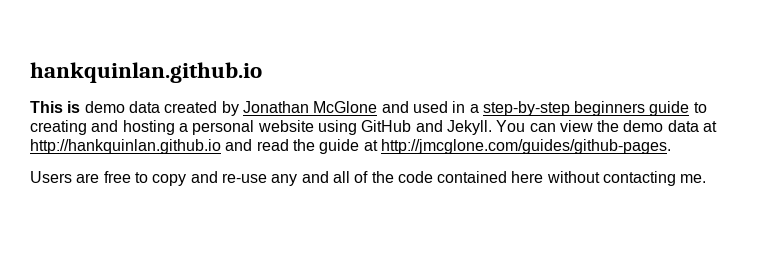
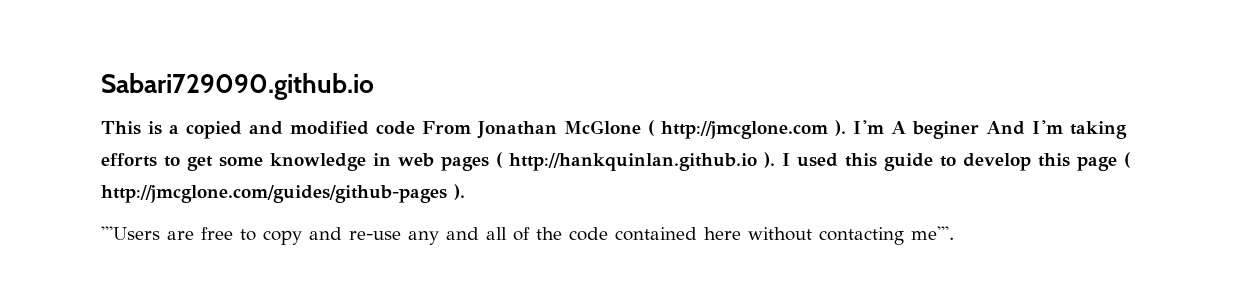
[30,62,262,83] hankquinlan.github.io -> [101,73,374,100] Sabari729090.github.io
[84,101,707,116] [30,120,718,135] [30,139,671,154] [30,171,72,183] demo data created by Jonathan McGlone and used in a step-by-step beginners guide to creating and hosting a personal website using GitHub and Jekyll. You can view the demo data at http://hankquinlan.github.io and read the guide at http://jmcglone.com/guides/github-pages. // Users -> [169,120,1127,139] [101,152,1130,171] [101,184,465,203] [101,226,160,240] a copied and modified code From Jonathan McGlone ( http://jmcglone.com ). I'm A beginer And I'm taking efforts to get some knowledge in web pages ( http://hankquinlan.github.io ). I used this guide to develop this page ( http://jmcglone.com/guides/github-pages ). // '''Users
[680,174,707,183] me. -> [911,226,954,240] me'''.

